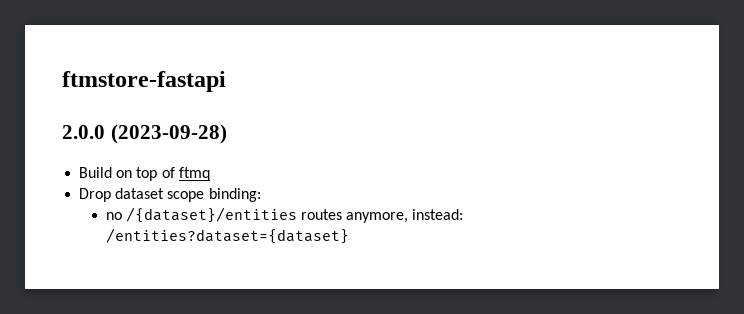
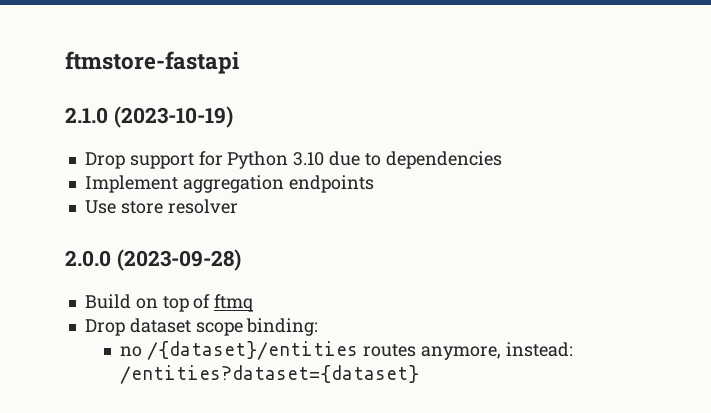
(226, 81) none -> [65,106,233,128] [84,151,502,169] [84,175,374,193] [84,199,238,214] // 2.1.0 (2023-10-19) // Drop support for Python 3.10 due to dependencies // Implement aggregation endpoints // Use store resolver

